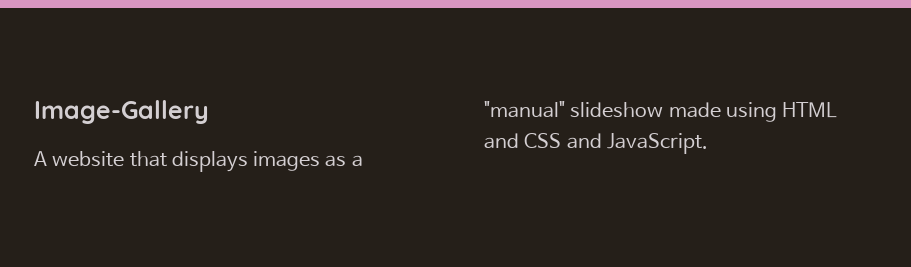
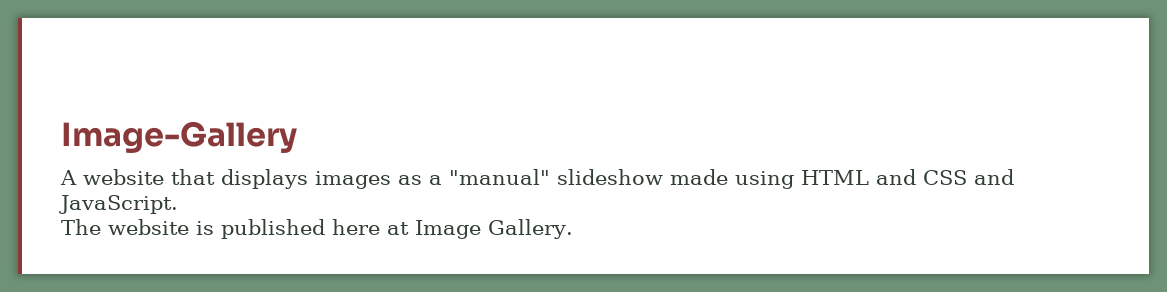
(708, 143) none -> [61,219,573,239] // The website is published here at Image Gallery.

